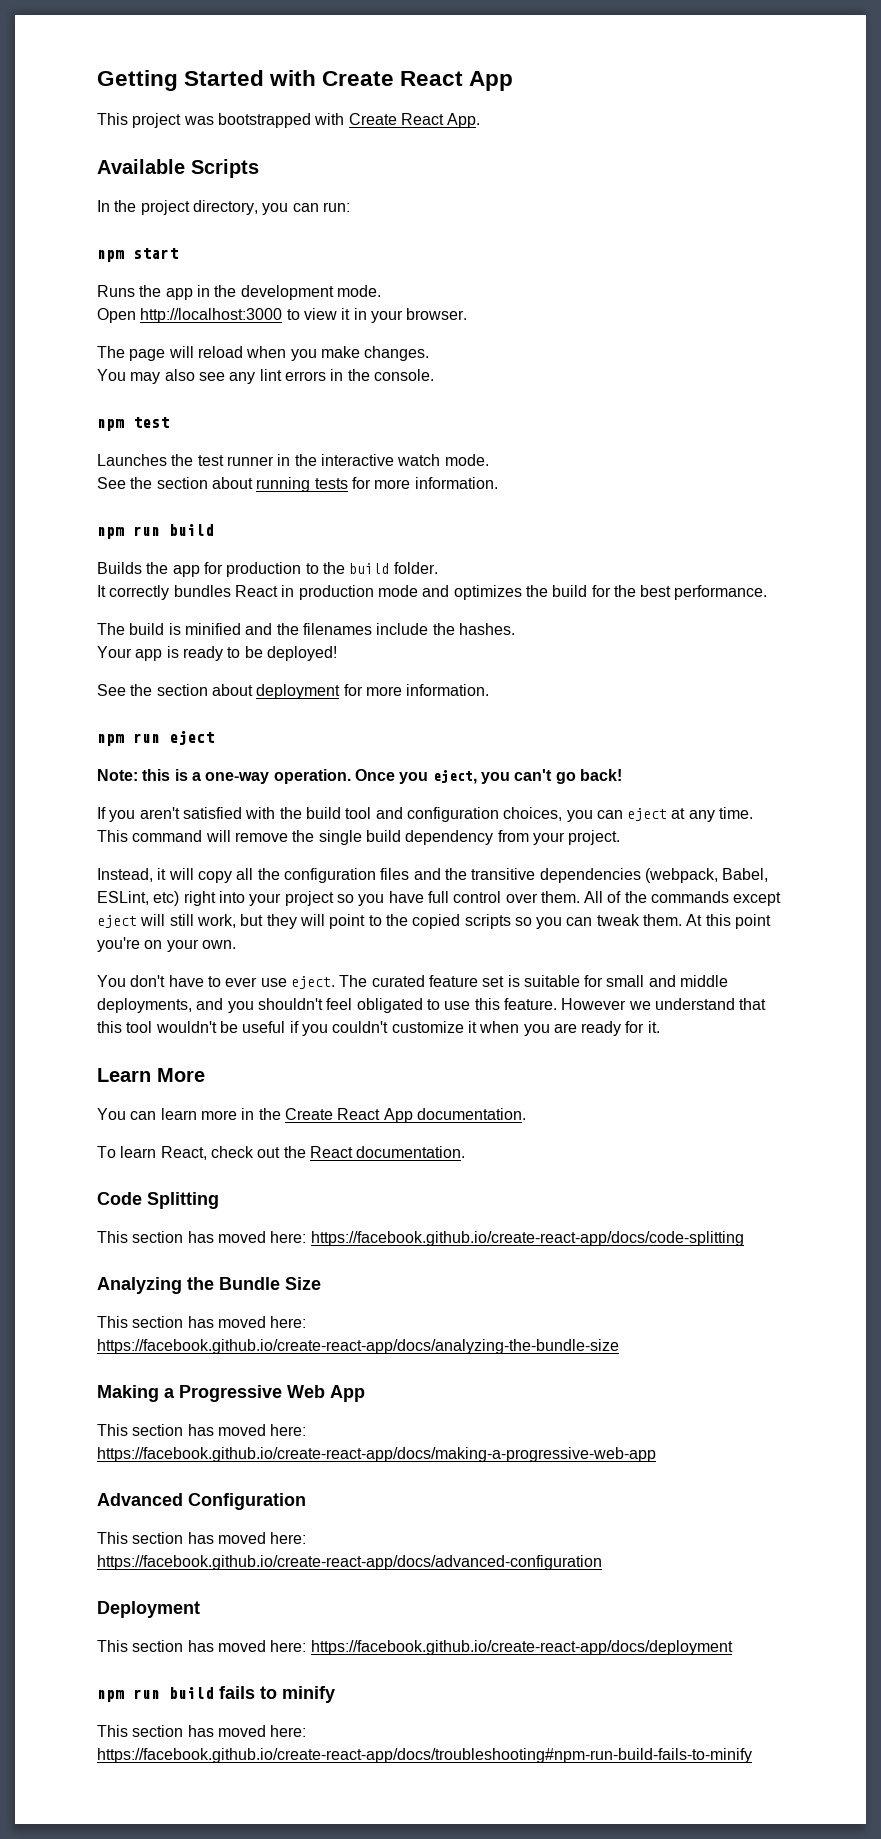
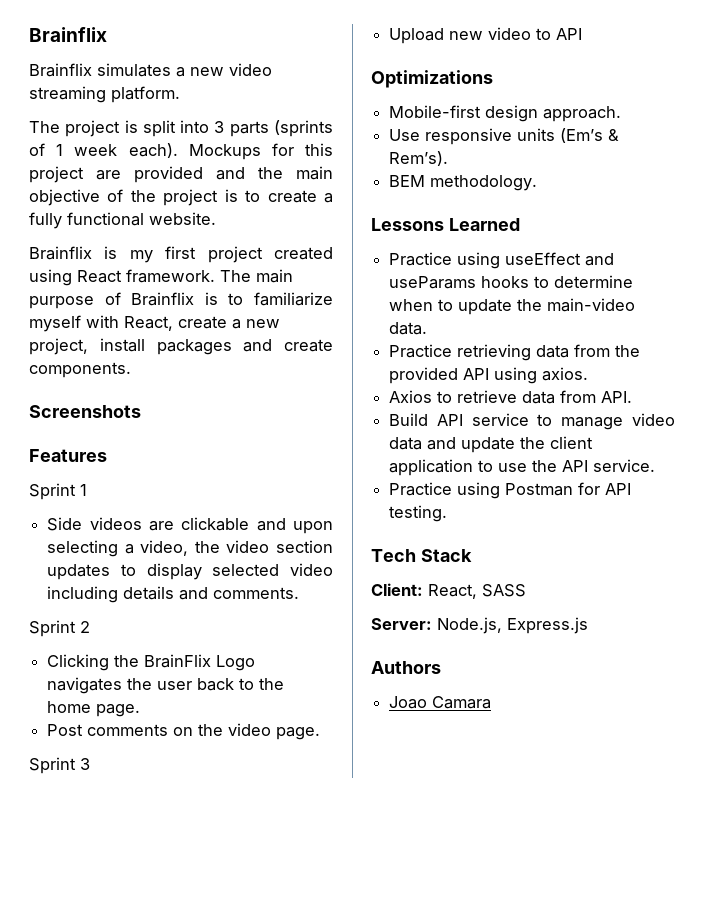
[97,70,514,91] [97,113,481,128] [97,159,259,178] [97,200,350,215] [97,248,178,262] [97,285,381,300] [97,308,468,323] [97,346,430,361] [97,369,434,384] [97,417,169,431] [97,454,489,466] [97,477,498,492] [97,524,214,539] [97,562,438,577] [97,585,768,600] [97,623,515,635] [97,646,337,661] [97,684,490,699] [97,730,214,746] [97,769,622,784] [97,807,754,822] [97,830,621,845] [97,868,769,883] [97,891,782,906] [97,914,772,929] [97,937,236,952] [97,975,729,989] [97,998,767,1013] [97,1021,660,1036] [97,1068,205,1082] [97,1108,526,1123] [97,1146,466,1160] [97,1192,219,1209] [97,1231,744,1246] [97,1277,321,1294] [97,1316,307,1328] [97,1339,619,1354] [97,1385,365,1402] [97,1424,307,1436] [97,1447,656,1462] [97,1493,306,1510] [97,1532,307,1544] [97,1555,602,1570] [97,1601,200,1618] [97,1640,733,1655] [97,1686,335,1703] [97,1725,307,1737] [97,1748,752,1763] Getting Started with Create React App // This project was bootstrapped with Create React App. // Available Scripts // In the project directory, you can run: // npm start // Runs the app in the development mode. // Open http://localhost:3000 to view it in your browser. // The page will reload when you make changes. // You may also see any lint errors in the console. // npm test // Launches the test runner in the interactive watch mode. // See the section about running tests for more information. // npm run build // Builds the app for production to the build folder. // It correctly bundles React in production mode and optimizes the build for the best performance. // The build is minified and the filenames include the hashes. // Your app is ready to be deployed! // See the section about deployment for more information. // npm run eject // Note: this is a one-way operation. Once you eject, you can't go back! // If you aren't satisfied with the build tool and configuration choices, you can eject at any time. This command will remove the single build dependency from your project. // Instead, it will copy all the configuration files and the transitive dependencies (webpack, Babel, ESLint, etc) right into your project so you have full control over them. All of the commands except eject will still work, but they will point to the copied scripts so you can tweak them. At this point you're on your own. // You don't have to ever use eject. The curated feature set is suitable for small and middle deployments, and you shouldn't feel obligated to use this feature. However we understand that this tool wouldn't be useful if you couldn't customize it when you are ready for it. // Learn More // You can learn more in the Create React App documentation. // To learn React, check out the React documentation. // Code Splitting // This section has moved here: https://facebook.github.io/create-react-app/docs/code-splitting // Analyzing the Bundle Size // This section has moved here: https://facebook.github.io/create-react-app/docs/analyzing-the-bundle-size // Making a Progressive Web App // This section has moved here: https://facebook.github.io/create-react-app/docs/making-a-progressive-web-app // Advanced Configuration // This section has moved here: https://facebook.github.io/create-react-app/docs/advanced-configuration // Deployment // This section has moved here: https://facebook.github.io/create-react-app/docs/deployment // npm run build fails to minify // This section has moved here: https://facebook.github.io/create-react-app/docs/troubleshooting#npm-run-build-fails-to-minify -> [29,27,107,42] [29,63,272,77] [29,86,180,103] [29,120,333,137] [29,143,333,160] [29,166,333,183] [29,189,333,206] [29,212,216,229] [29,246,333,263] [29,269,293,286] [29,292,333,309] [29,315,280,332] [29,338,333,355] [29,362,131,378] [29,405,141,418] [29,449,107,462] [29,483,87,500] [47,517,333,534] [47,540,333,557] [47,563,333,580] [47,586,300,603] [29,620,90,637] [47,654,256,671] [47,677,285,694] [47,701,141,717] [47,723,321,740] [29,757,90,774] [389,27,583,44] [371,70,493,88] [389,105,622,122] [389,128,620,145] [389,151,449,166] [389,175,538,191] [371,218,520,231] [389,252,615,269] [389,275,634,289] [389,298,636,315] [389,322,428,335] [389,344,641,361] [389,367,589,384] [389,390,633,404] [389,413,675,430] [389,436,594,453] [389,459,656,476] [389,482,632,499] [389,505,448,522] [371,549,472,562] [371,583,526,599] [371,617,588,634] [371,661,441,674] [389,696,492,709] Brainflix // Brainflix simulates a new video streaming platform. // The project is split into 3 parts (sprints of 1 week each). Mockups for this project are provided and the main objective of the project is to create a fully functional website. // Brainflix is my first project created using React framework. The main purpose of Brainflix is to familiarize myself with React, create a new project, install packages and create components. // Screenshots // Features // Sprint 1 // Side videos are clickable and upon selecting a video, the video section updates to display selected video including details and comments. // Sprint 2 // Clicking the BrainFlix Logo navigates the user back to the home page. // Post comments on the video page. // Sprint 3 // Upload new video to API // Optimizations // Mobile-first design approach. // Use responsive units (Em’s & Rem’s). // BEM methodology. // Lessons Learned // Practice using useEffect and useParams hooks to determine when to update the main-video data. // Practice retrieving data from the provided API using axios. // Axios to retrieve data from API. // Build API service to manage video data and update the client application to use the API service. // Practice using Postman for API testing. // Tech Stack // Client: React, SASS // Server: Node.js, Express.js // Authors // Joao Camara

